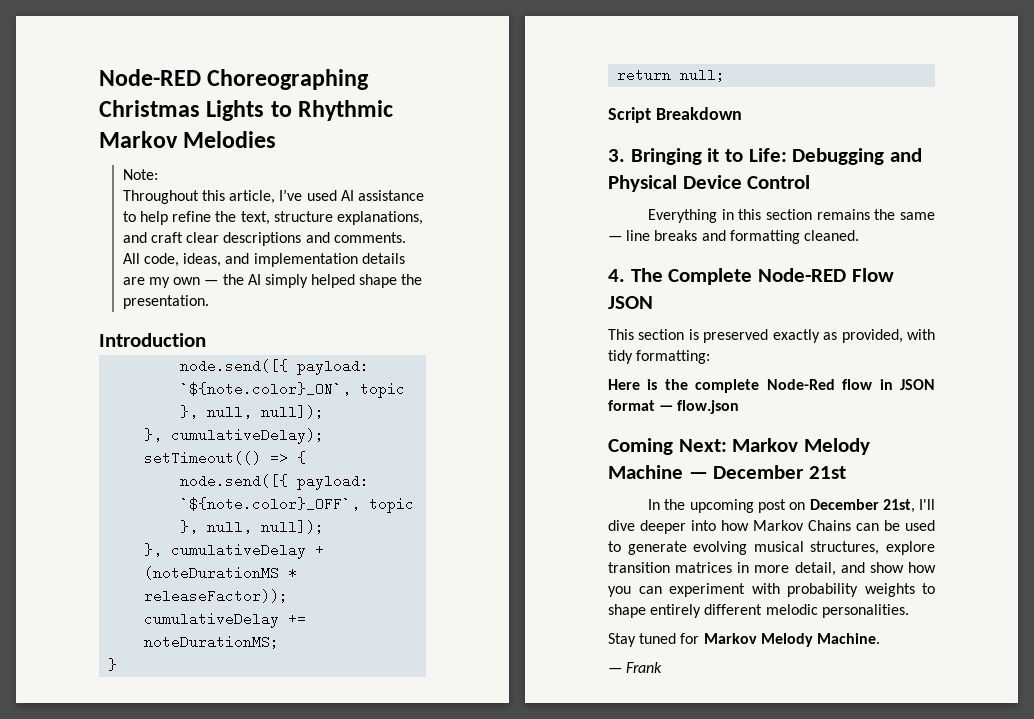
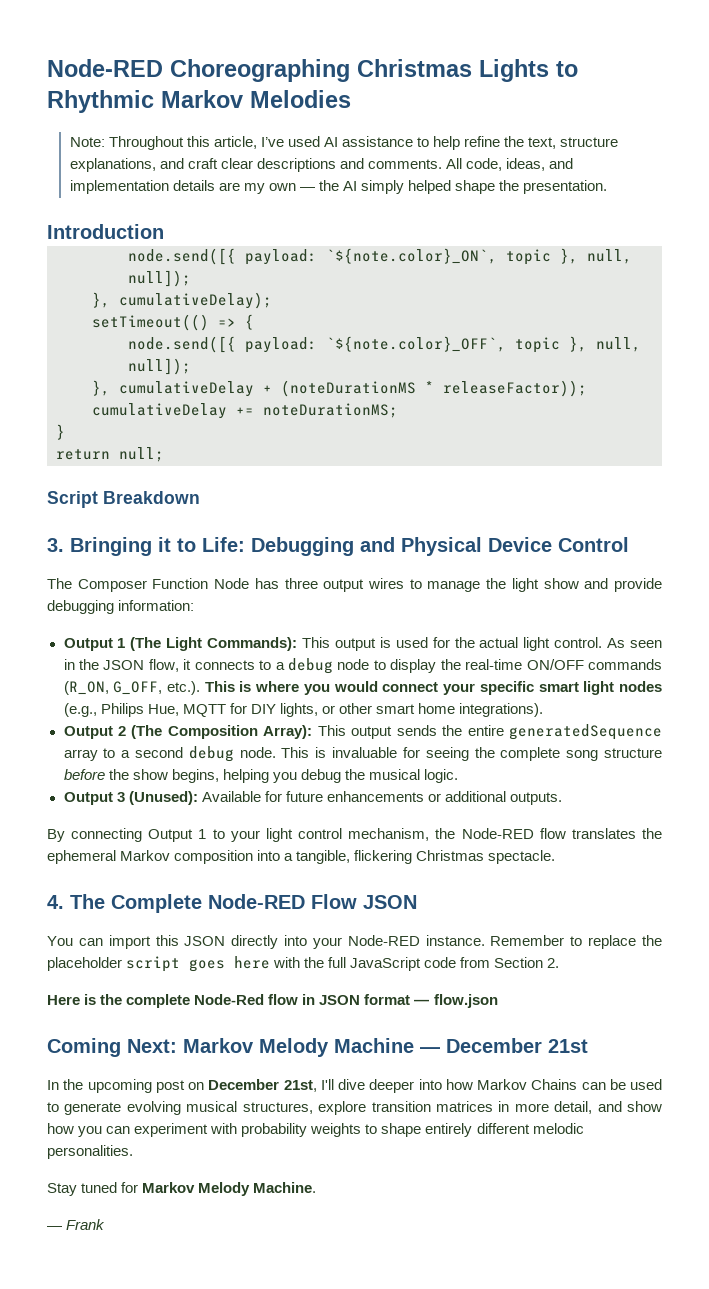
(158, 174) // -> (105, 142) none
[648,209,935,223] [608,230,859,244] Everything in this section remains the same — line breaks and formatting cleaned. -> [47,578,662,592] [47,600,195,614] [63,637,662,651] [63,658,662,674] [63,681,662,695] [63,703,544,717] [63,724,662,740] [63,746,662,762] [63,769,458,783] [63,791,562,805] [47,828,662,842] [47,850,556,864] The Composer Function Node has three output wires to manage the light show and provide debugging information: // Output 1 (The Light Commands): This output is used for the actual light control. As seen in the JSON flow, it connects to a debug node to display the real-time ON/OFF commands (R_ON, G_OFF, etc.). This is where you would connect your specific smart light nodes (e.g., Philips Hue, MQTT for DIY lights, or other smart home integrations). // Output 2 (The Composition Array): This output sends the entire generatedSequence array to a second debug node. This is invaluable for seeing the complete song structure before the show begins, helping you debug the musical logic. // Output 3 (Unused): Available for future enhancements or additional outputs. // By connecting Output 1 to your light control mechanism, the Node-RED flow translates the ephemeral Markov composition into a tangible, flickering Christmas spectacle.
[608,329,935,343] [608,350,711,364] This section is preserved exactly as provided, with tidy formatting: -> [47,935,662,949] [47,956,560,972] You can import this JSON directly into your Node-RED instance. Remember to replace the placeholder script goes here with the full JavaScript code from Section 2.

